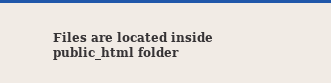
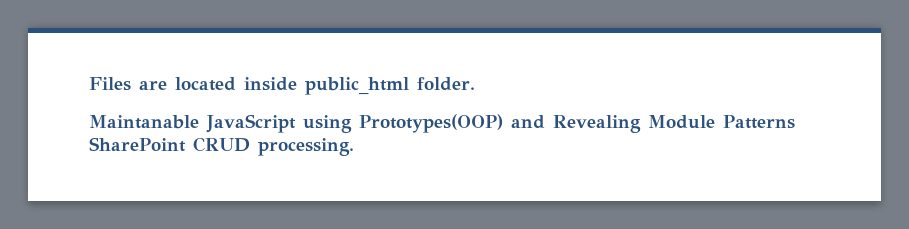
[138,47,179,57] folder -> [417,77,475,91] [89,114,795,133] [89,137,354,156] folder. // Maintanable JavaScript using Prototypes(OOP) and Revealing Module Patterns SharePoint CRUD processing.

